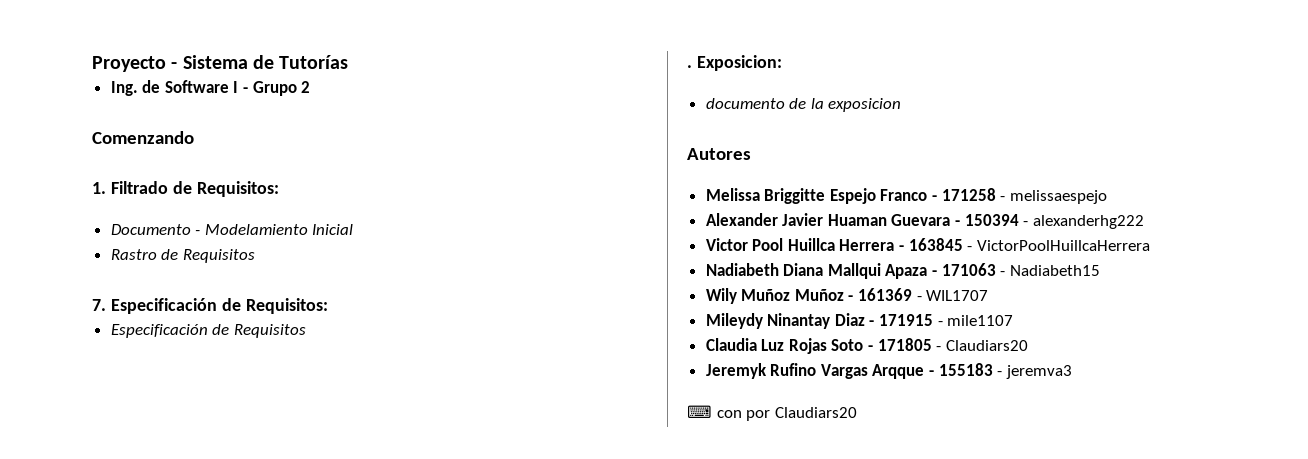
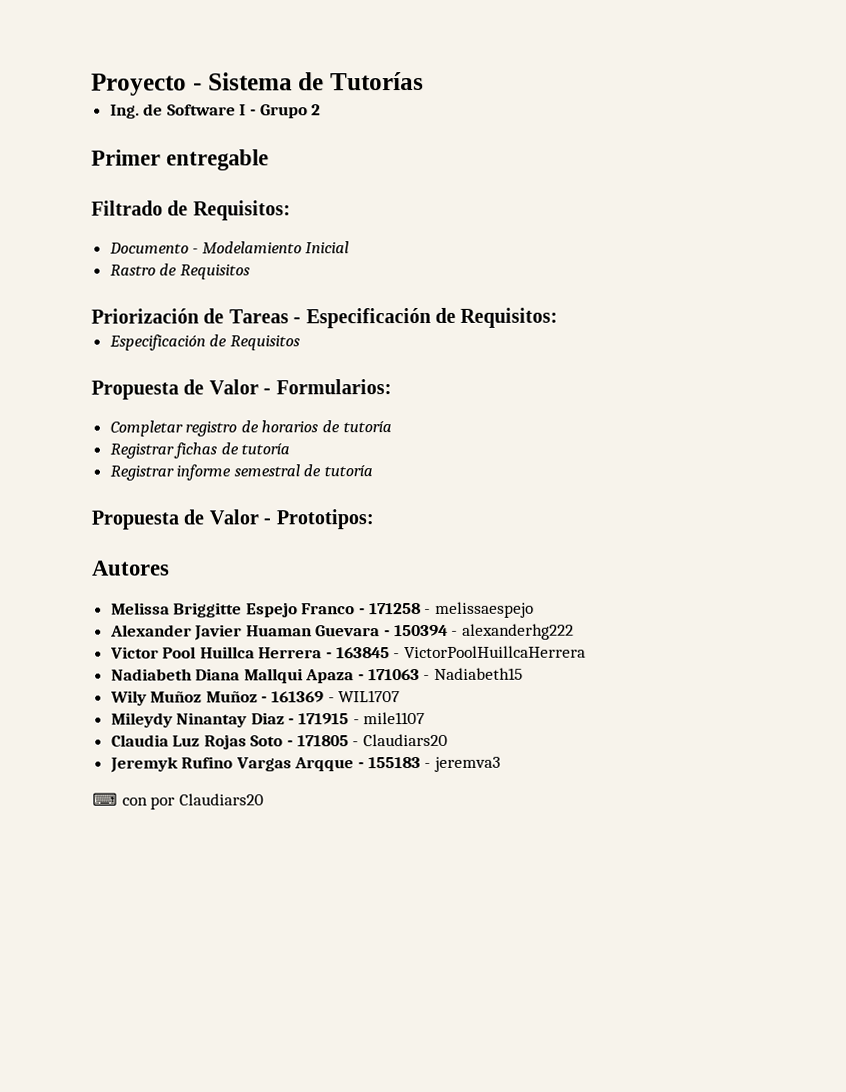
[92,131,194,144] [92,182,106,194] Comenzando // 1. -> [91,149,270,171] Primer entregable //
[92,299,106,311] 7. -> [91,308,302,324] Priorización de Tareas -
[687,55,782,71] [705,98,902,112] . Exposicion: // documento de la exposicion -> [91,379,392,400] [109,420,392,437] [109,442,291,459] [109,464,374,481] [91,509,374,530] Propuesta de Valor - Formularios: // Completar registro de horarios de tutoría // Registrar fichas de tutoría // Registrar informe semestral de tutoría // Propuesta de Valor - Prototipos:

